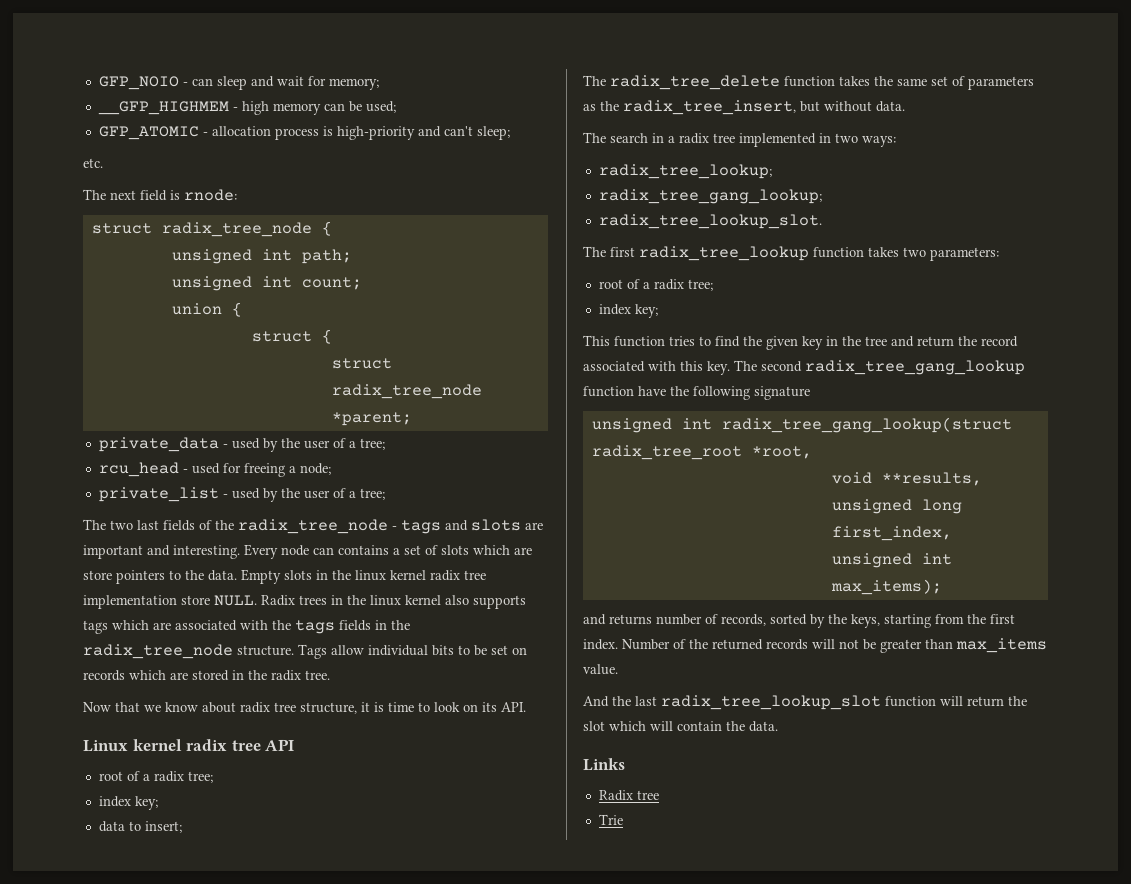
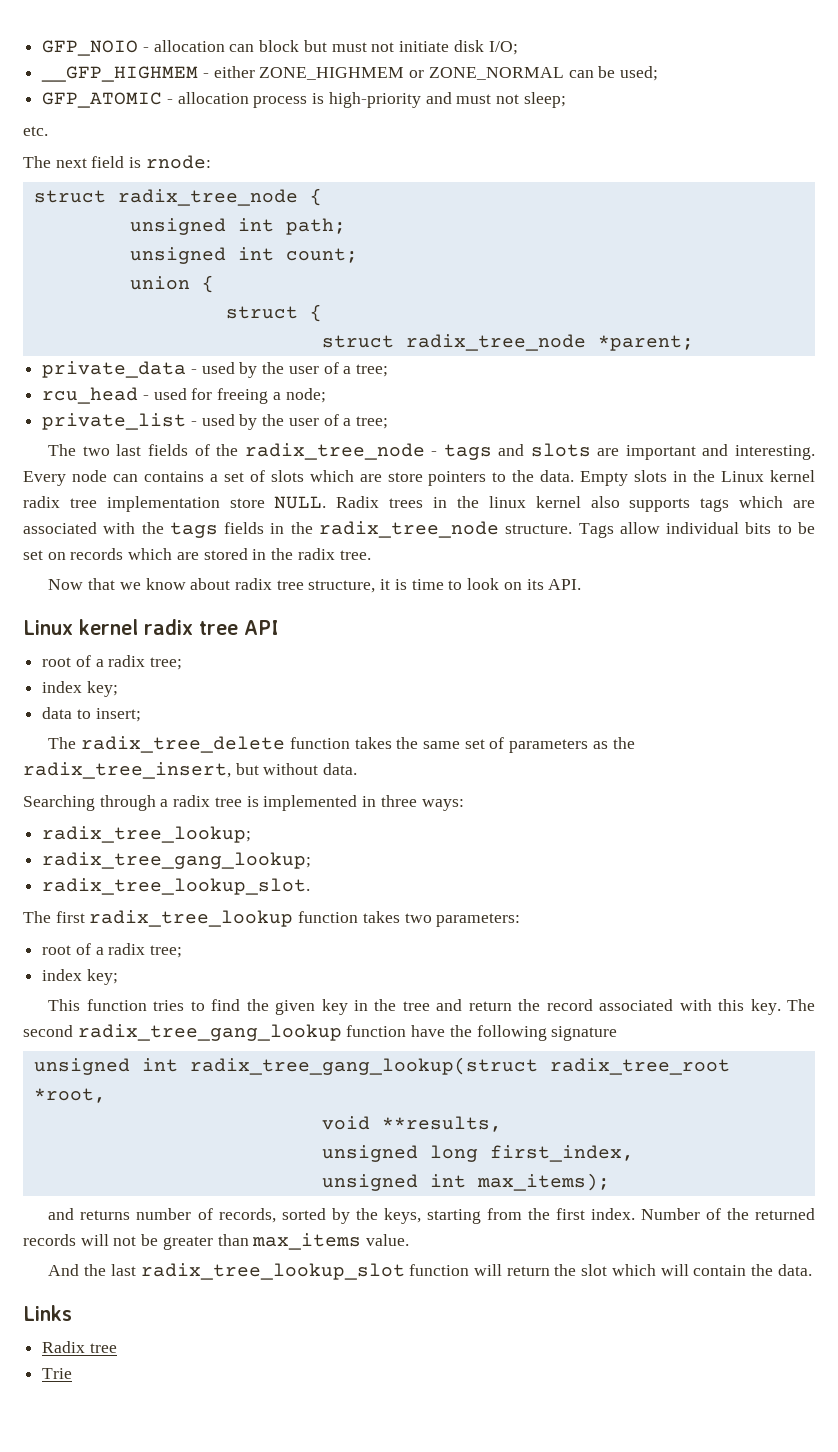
[191,76,379,90] [97,101,321,115] can sleep and wait for memory; // __GFP_HIGHMEM - high memory -> [153,40,518,55] [41,66,564,82] allocation can block but must not initiate disk I/O; // __GFP_HIGHMEM - either ZONE_HIGHMEM or ZONE_NORMAL
[443,126,473,136] can't -> [456,94,520,104] must not
[355,570,386,581] linux -> [721,471,765,482] Linux
[583,132,664,143] The search in -> [23,795,156,811] Searching through
(735, 138) none -> [246,796,259,807] is
[835,133,858,143] two -> [380,795,417,807] three

